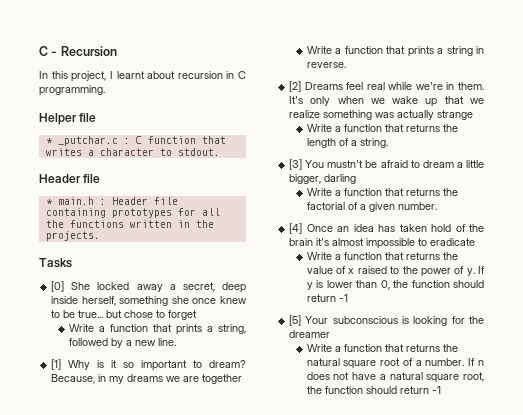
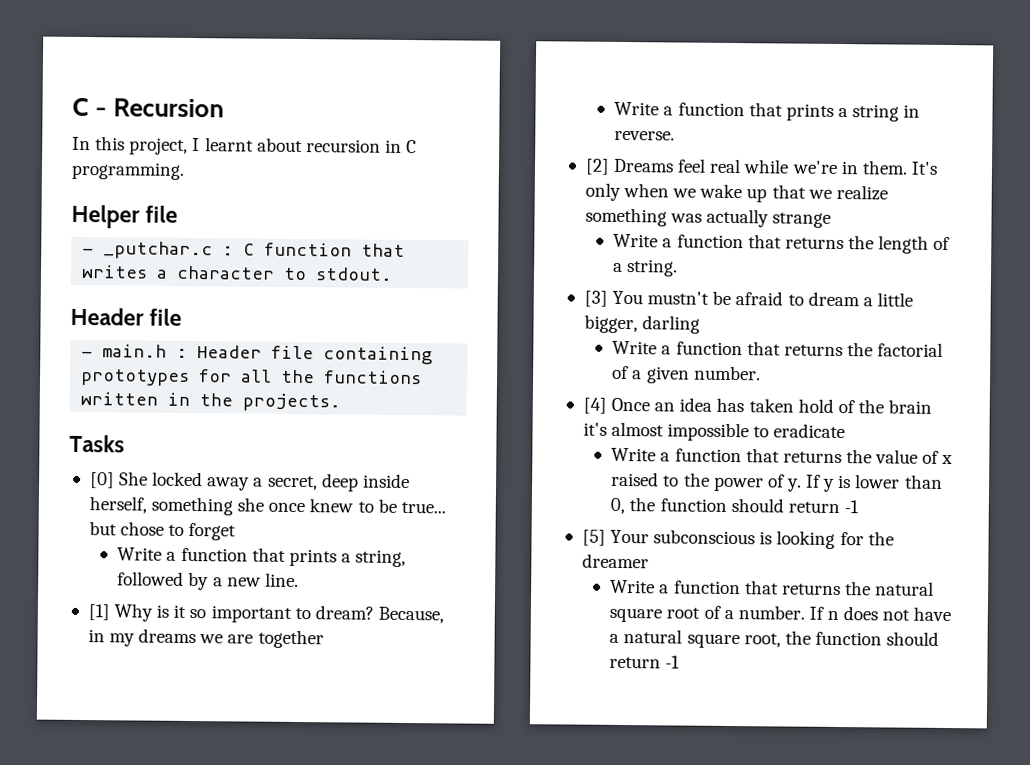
[45,138,53,144] * -> [82,247,95,255] -
[45,199,53,205] * -> [81,350,94,358] -

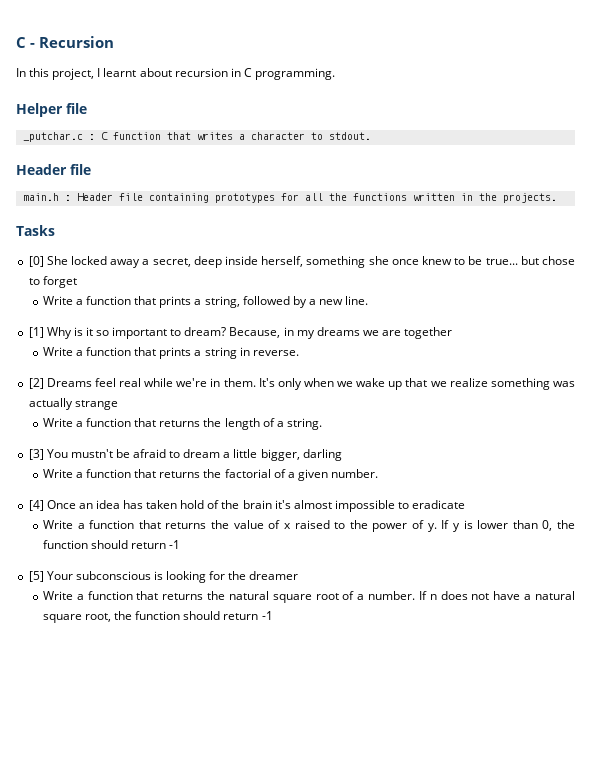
[82,247,95,255] - -> (87, 108) none
[81,350,94,358] - -> (91, 169) none

